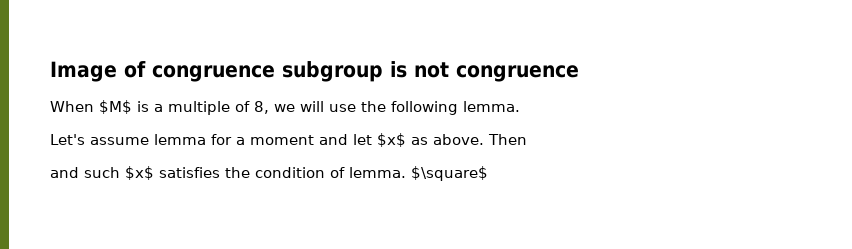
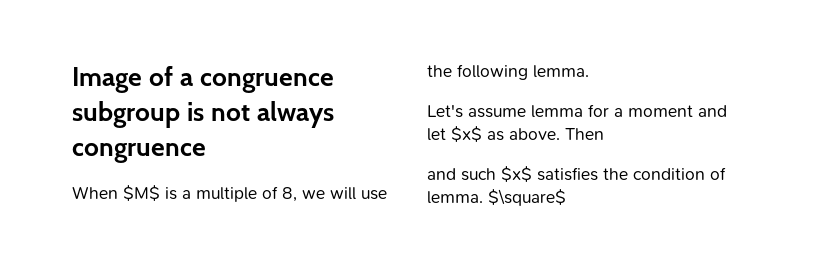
(146, 69) none -> [180,73,194,86] a
(449, 70) none -> [257,101,335,128] always

